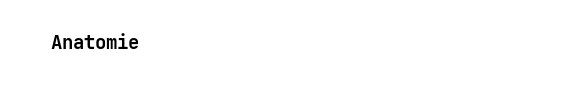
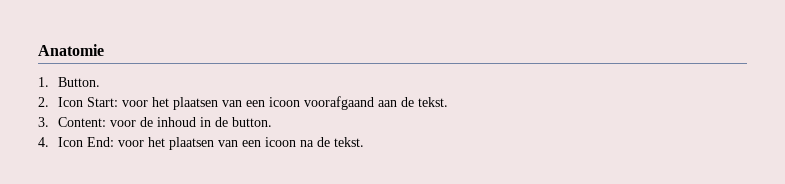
(139, 41) none -> [38,77,100,87] [38,96,448,110] [38,117,272,127] [38,137,364,150] // 1. Button. // 2. Icon Start: voor het plaatsen van een icoon voorafgaand aan de tekst. // 3. Content: voor de inhoud in de button. // 4. Icon End: voor het plaatsen van een icoon na de tekst.

